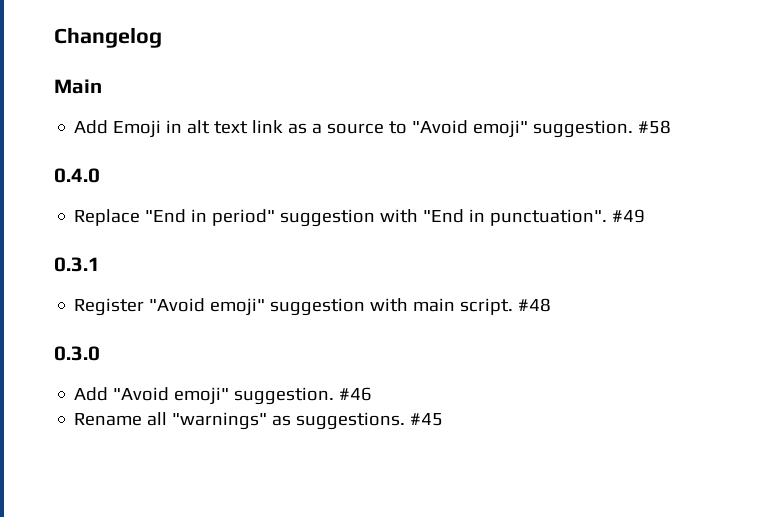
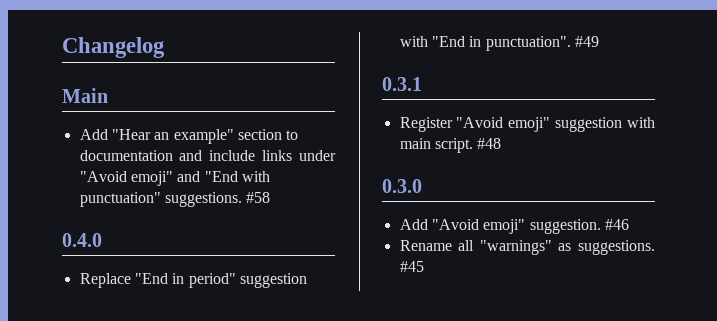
[113,120,634,138] Emoji in alt text link as a source to "Avoid emoji" suggestion. -> [111,129,299,144] [79,150,336,161] [79,171,270,186] [79,192,242,207] "Hear an example" section to documentation and include links under "Avoid emoji" and "End with punctuation" suggestions.

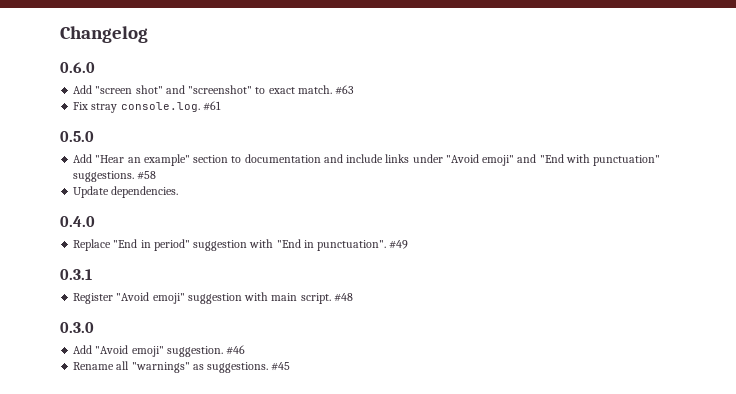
[62,88,108,103] Main -> [60,62,95,73] [73,85,355,95] [73,101,221,113] [60,131,94,142] 0.6.0 // Add "screen shot" and "screenshot" to exact match. #63 // Fix stray console.log. #61 // 0.5.0
(271, 197) none -> [73,186,179,198] // Update dependencies.

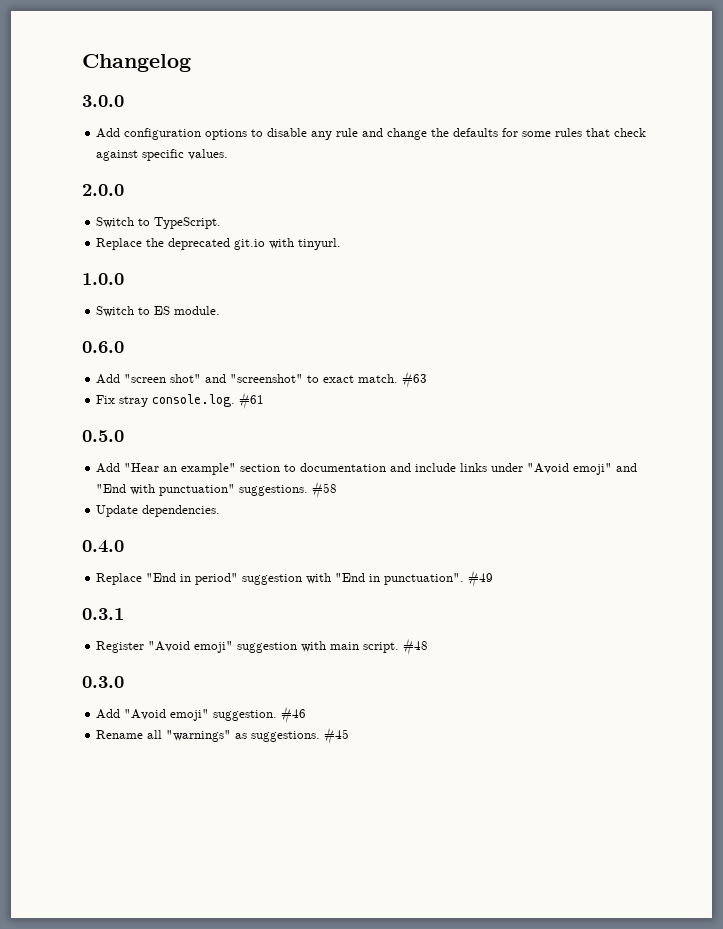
(148, 34) none -> [82,95,124,107] [96,128,647,140] [96,149,229,161] [82,184,124,196] [96,217,222,229] [96,238,342,250] [82,273,124,285] [96,306,221,317] // 3.0.0 // Add configuration options to disable any rule and change the defaults for some rules that check against specific values. // 2.0.0 // Switch to TypeScript. // Replace the deprecated git.io with tinyurl. // 1.0.0 // Switch to ES module.

